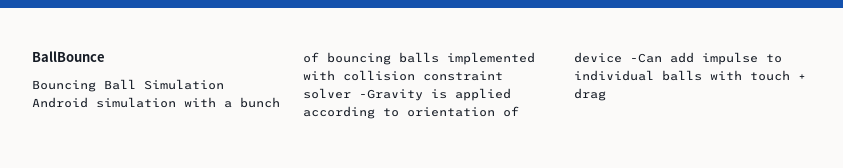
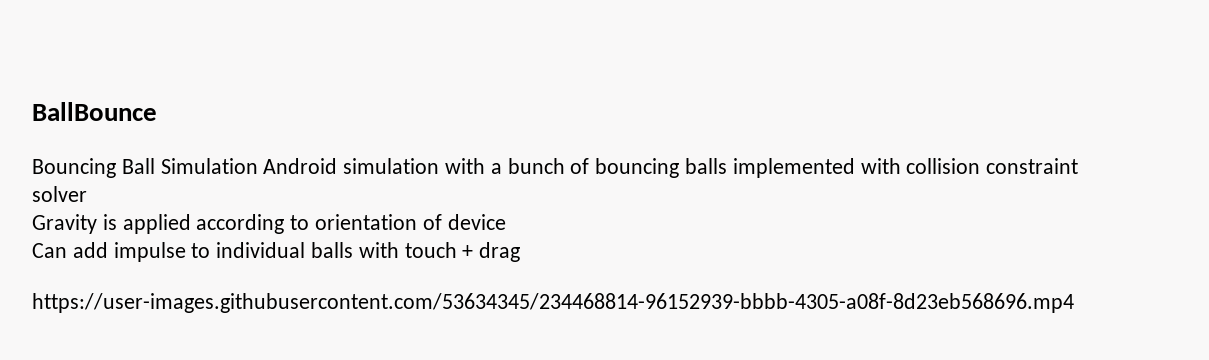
[359,89,423,101] -Gravity -> [32,214,97,234] // Gravity
[630,53,662,63] -Can -> [32,243,67,258] // Can
(606, 94) none -> [32,293,1074,313] // https://user-images.githubusercontent.com/53634345/234468814-96152939-bbbb-4305-a08f-8d23eb568696.mp4

